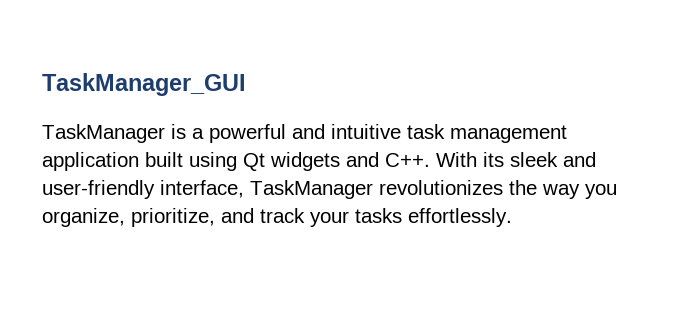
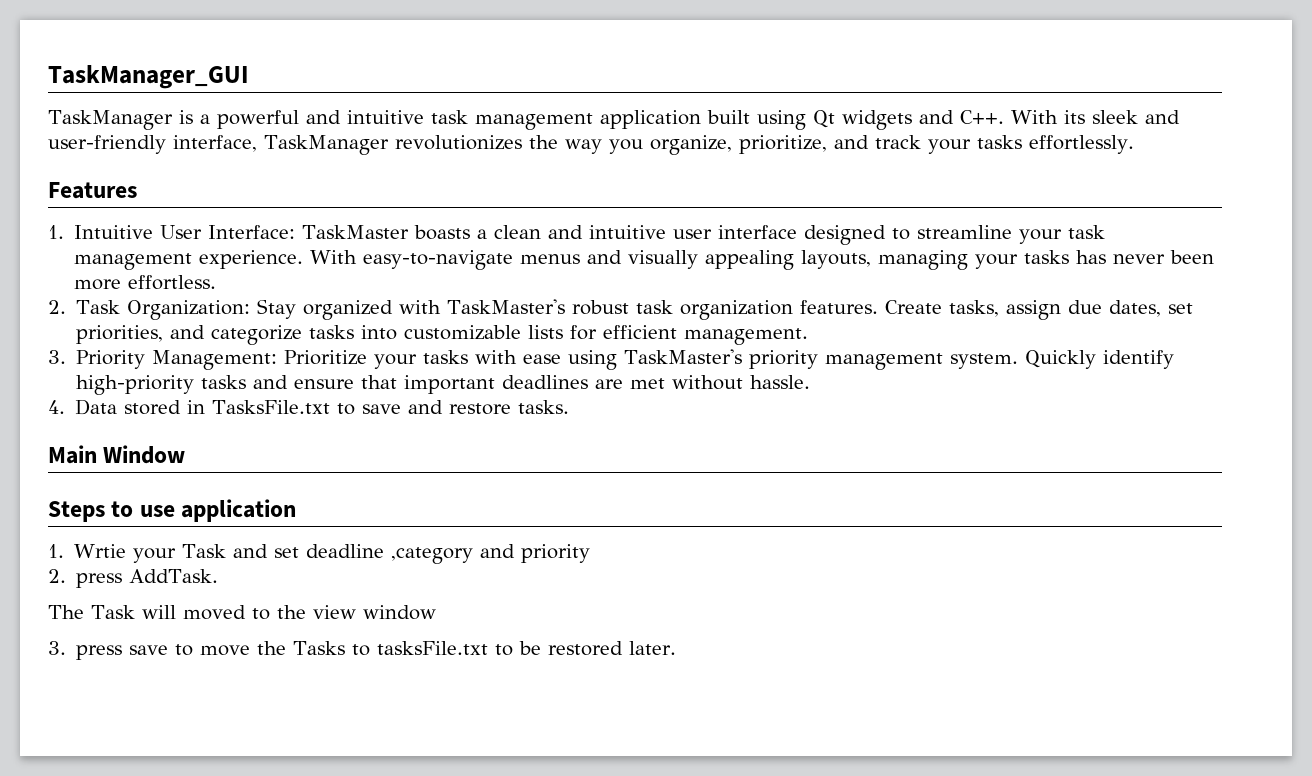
(512, 217) none -> [48,182,137,199] [48,225,1106,245] [74,250,1215,270] [74,275,217,290] [48,299,1194,320] [76,325,809,345] [48,349,1175,370] [76,375,811,395] [48,399,570,415] [48,445,186,464] [48,499,297,522] [48,544,591,564] [48,569,219,588] [48,605,436,620] [48,641,677,660] // Features // 1. Intuitive User Interface: TaskMaster boasts a clean and intuitive user interface designed to streamline your task management experience. With easy-to-navigate menus and visually appealing layouts, managing your tasks has never been more effortless. // 2. Task Organization: Stay organized with TaskMaster's robust task organization features. Create tasks, assign due dates, set priorities, and categorize tasks into customizable lists for efficient management. // 3. Priority Management: Prioritize your tasks with ease using TaskMaster's priority management system. Quickly identify high-priority tasks and ensure that important deadlines are met without hassle. // 4. Data stored in TasksFile.txt to save and restore tasks. // Main Window // Steps to use application // 1. Wrtie your Task and set deadline ,category and priority // 2. press AddTask. // The Task will moved to the view window // 3. press save to move the Tasks to tasksFile.txt to be restored later.

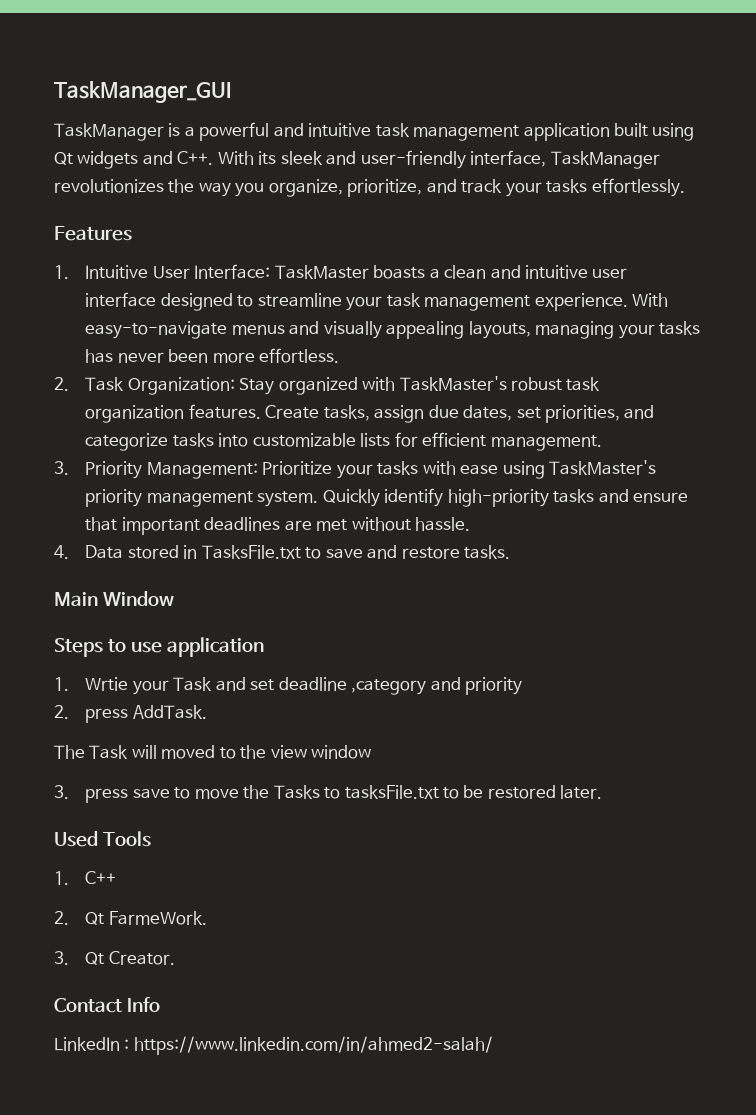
(677, 648) none -> [54,831,152,847] [54,871,117,885] [54,911,207,925] [54,951,175,965] [54,997,161,1013] [54,1036,493,1055] // Used Tools // 1. C++ // 2. Qt FarmeWork. // 3. Qt Creator. // Contact Info // LinkedIn : https://www.linkedin.com/in/ahmed2-salah/

